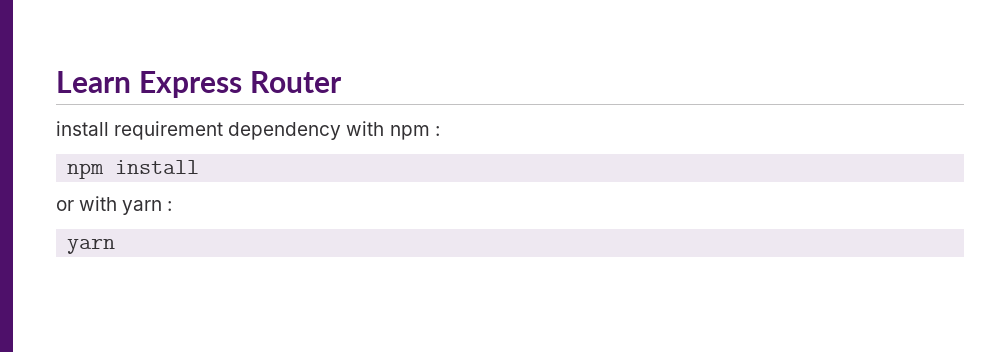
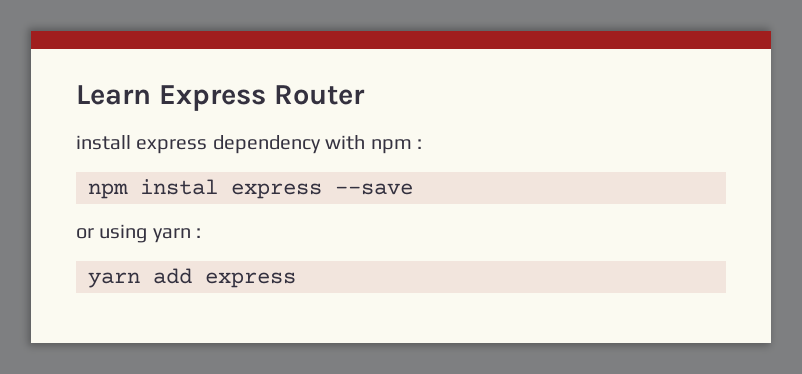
[114,121,224,140] requirement -> [136,139,208,154] express
[115,160,200,174] install -> [140,179,413,199] instal express --save
[79,196,118,211] with -> [99,224,148,243] using
(116, 246) none -> [153,268,296,288] add express

